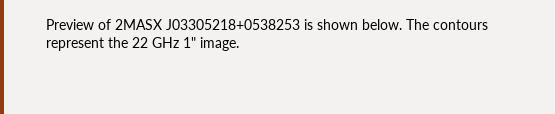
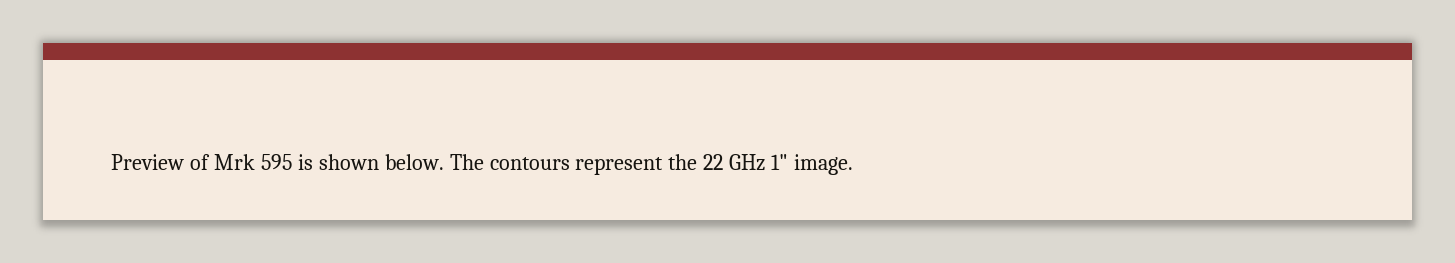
[115,19,300,30] 2MASX J03305218+0538253 -> [213,154,292,170] Mrk 595

